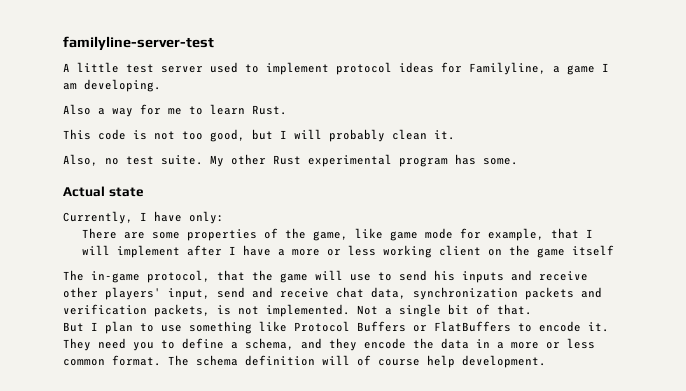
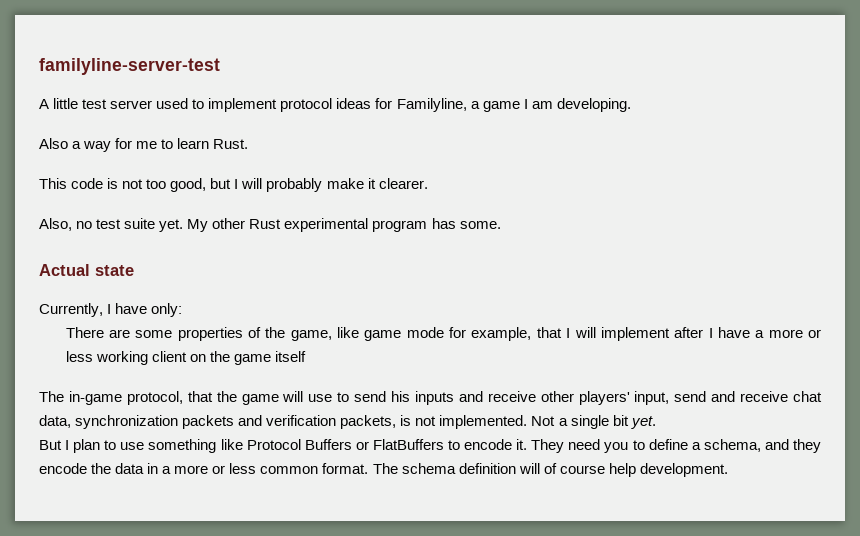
[392,129,455,140] clean it. -> [326,178,428,189] make it clearer.
[161,155,203,165] suite. -> [124,218,184,232] suite yet.
[476,304,532,315] of that. -> [630,416,656,429] yet.

